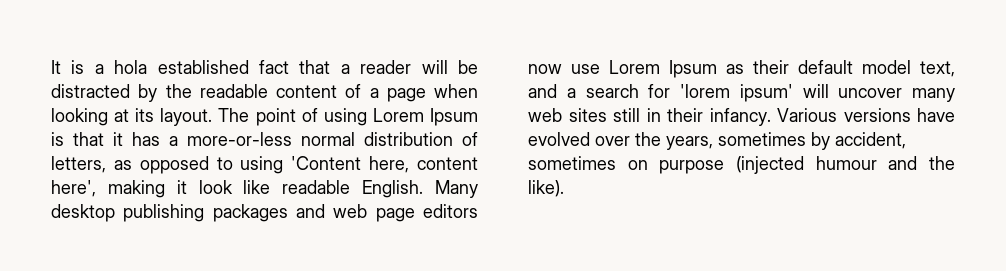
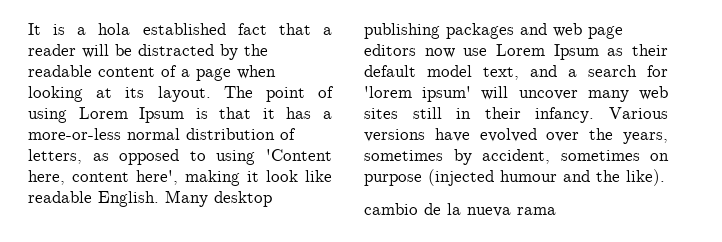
(564, 188) none -> [364,203,556,217] // cambio de la nueva rama

